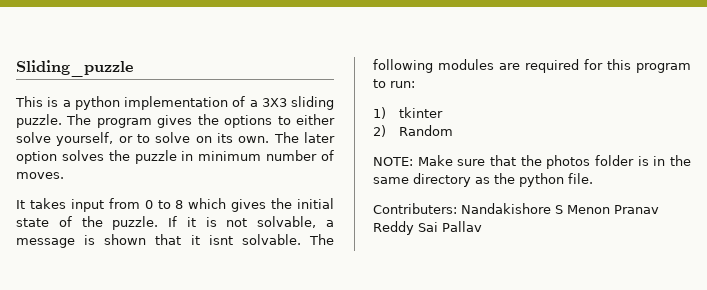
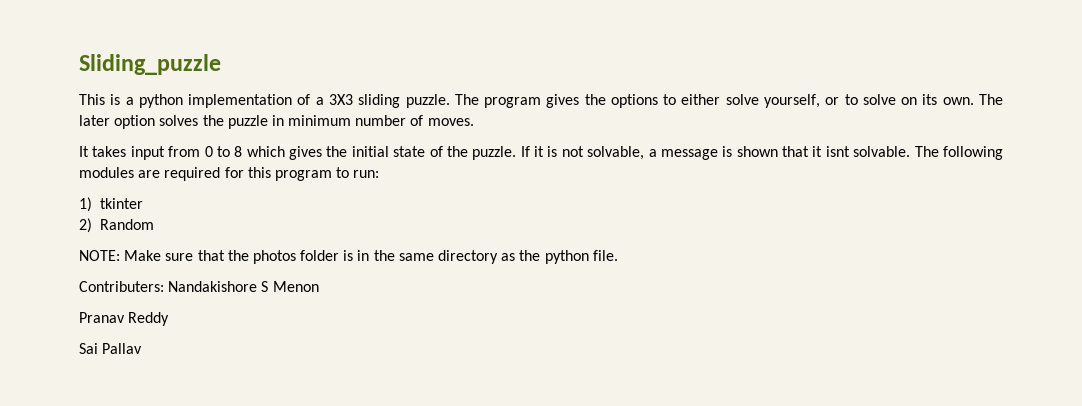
(610, 209) none -> (319, 286) //
(414, 228) none -> (170, 319) //

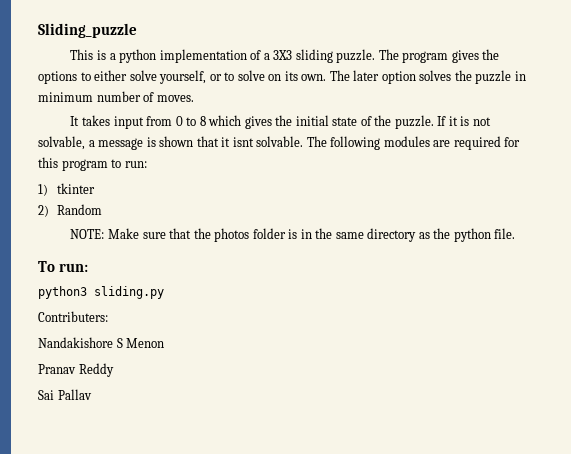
(618, 255) none -> [38,261,88,272] [38,286,164,299] // To run: // python3 sliding.py
(164, 286) none -> (108, 316) //

